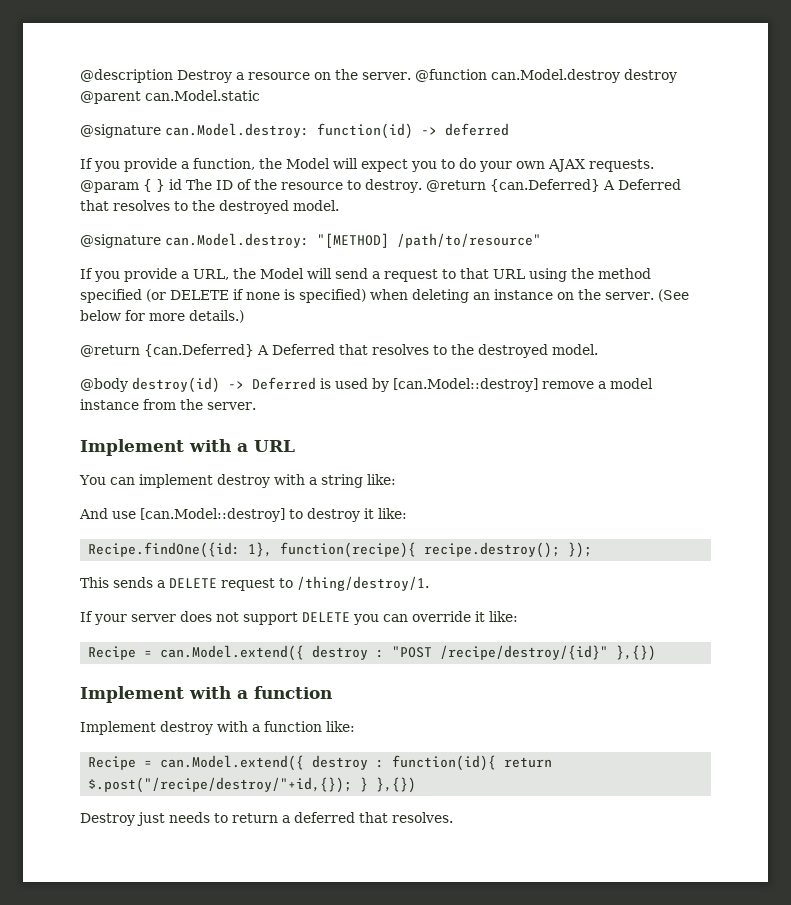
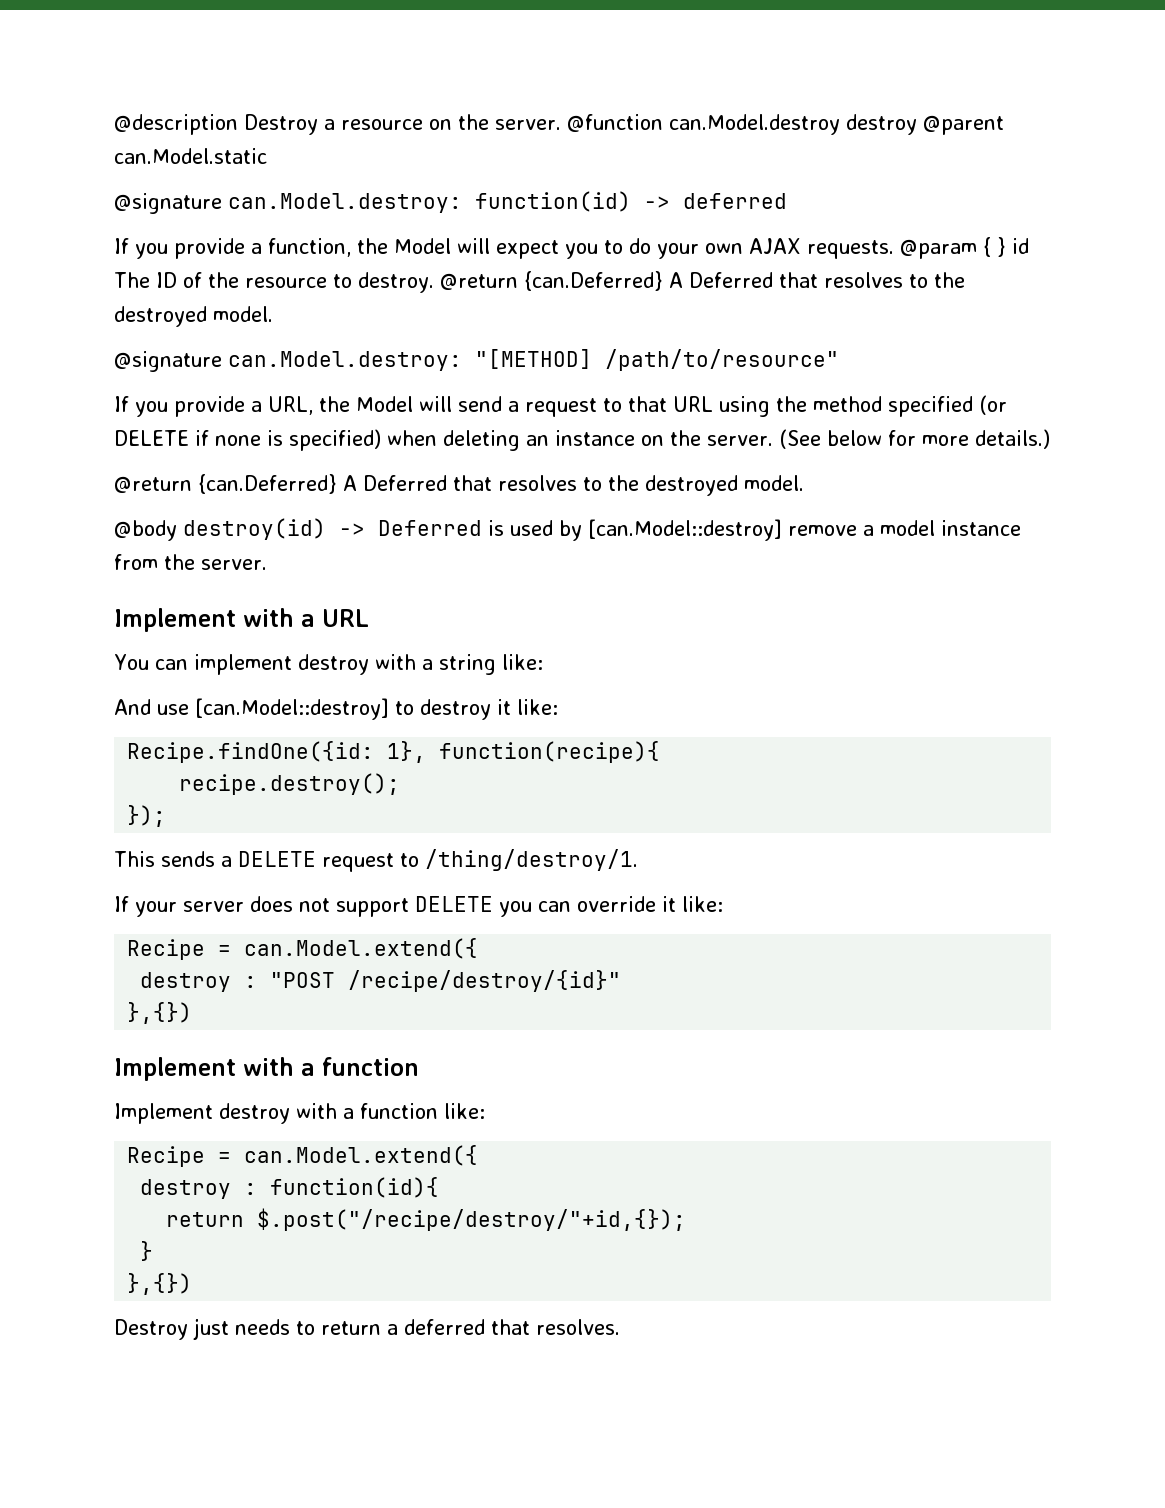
(417, 550) none -> (661, 752) //
(561, 550) none -> (401, 784) //
(305, 653) none -> (479, 948) //
(609, 652) none -> (622, 981) //
(305, 763) none -> (479, 1155) //
(497, 763) none -> (440, 1187) //
[360,777,369,792] } -> [140,1241,154,1261] // } //

